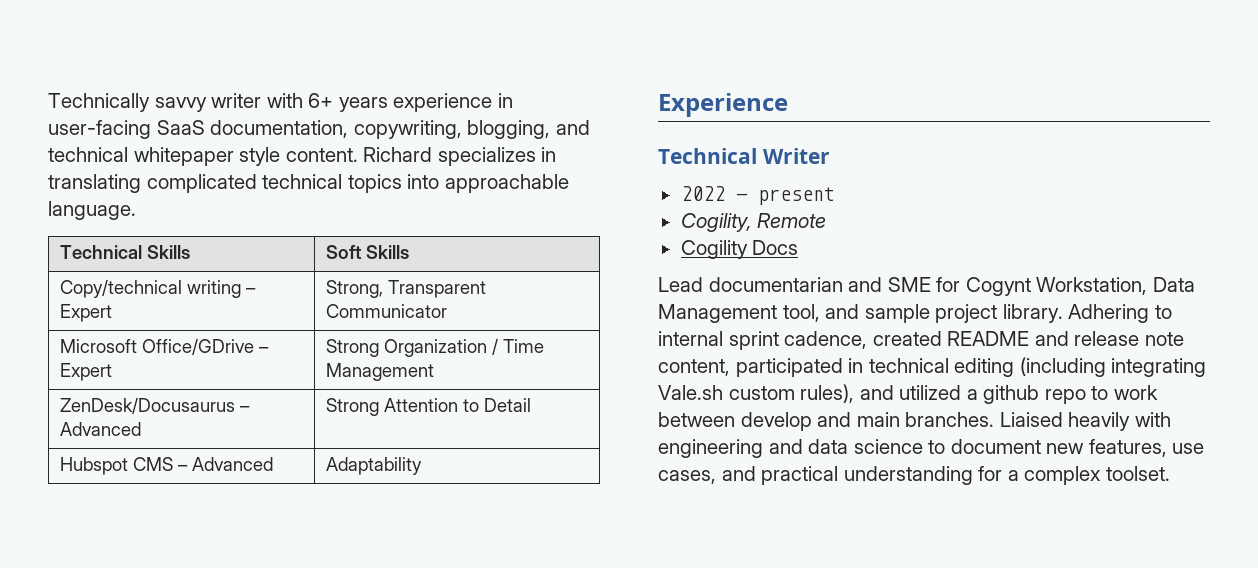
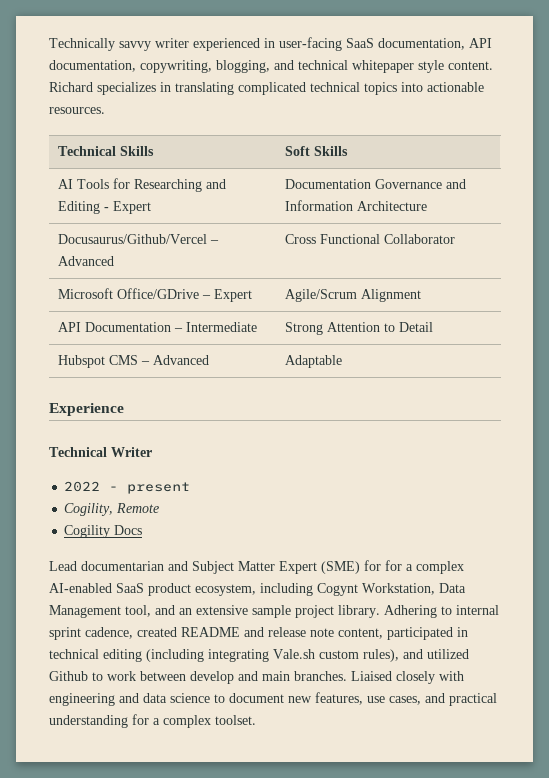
[266,93,493,112] with 6+ years experience -> [193,38,260,51] experienced
(349, 129) none -> [469,38,492,48] [49,60,136,72] API documentation,
[444,174,569,193] [48,201,136,220] approachable language. -> [427,82,484,92] [49,107,105,114] actionable resources.
[60,279,257,298] [60,304,113,322] [326,280,487,298] [326,304,448,318] [60,338,270,355] [60,363,113,381] [326,338,545,357] [326,363,435,381] [60,397,251,414] [60,422,142,436] Copy/technical writing – Expert | Strong, Transparent Communicator // Microsoft Office/GDrive – Expert | Strong Organization / Time Management // ZenDesk/Docusaurus – Advanced -> [57,178,226,192] [57,201,151,214] [284,179,466,189] [284,200,427,211] [57,234,219,244] [57,256,114,266] [284,234,455,244] [57,288,252,302] [284,289,421,302] [57,322,257,332] AI Tools for Researching and Editing - Expert | Documentation Governance and Information Architecture // Docusaurus/Github/Vercel – Advanced | Cross Functional Collaborator // Microsoft Office/GDrive – Expert | Agile/Scrum Alignment // API Documentation – Intermediate
[326,457,423,475] Adaptability -> [284,355,342,368] Adaptable
[887,277,961,292] SME for -> [192,560,464,574] [49,583,313,596] Subject Matter Expert (SME) for for a complex AI-enabled SaaS product ecosystem, including
(860, 311) none -> [179,605,248,615] an extensive
[966,385,1086,404] a github repo -> [49,671,88,681] Github
[1068,412,1131,431] heavily -> [396,671,435,684] closely

